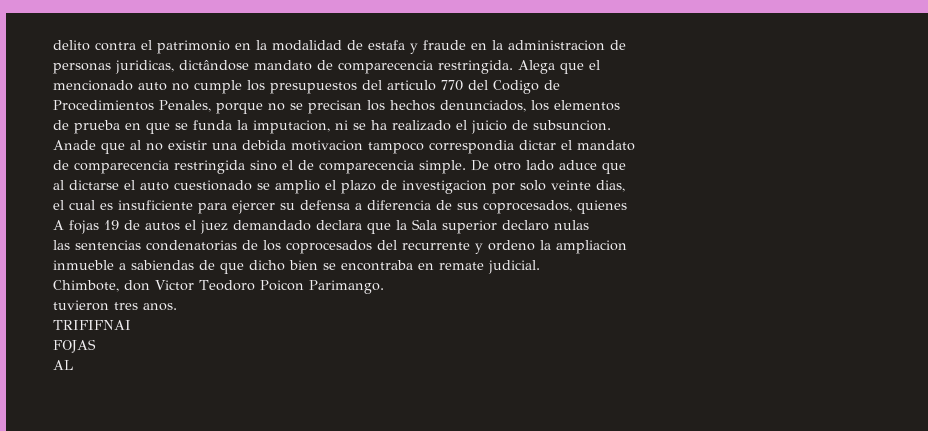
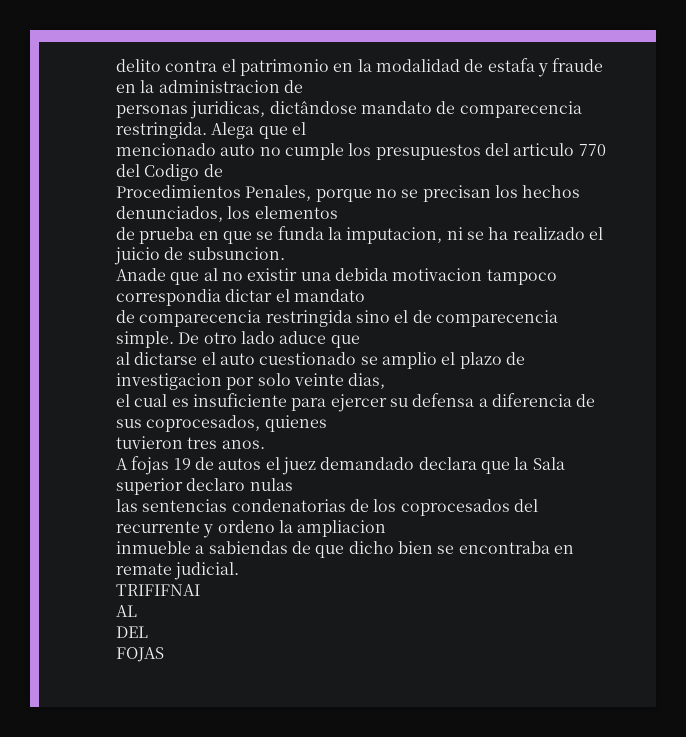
(627, 207) none -> [116,436,265,449] // tuvieron tres anos.
[53,280,384,294] [53,300,177,311] // Chimbote, don Victor Teodoro Poicon Parimango. // tuvieron tres anos. -> (240, 571) none
(131, 325) none -> [116,605,137,617] [116,626,148,638] // AL // DEL
[53,360,73,370] // AL -> (164, 654) none

